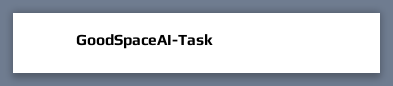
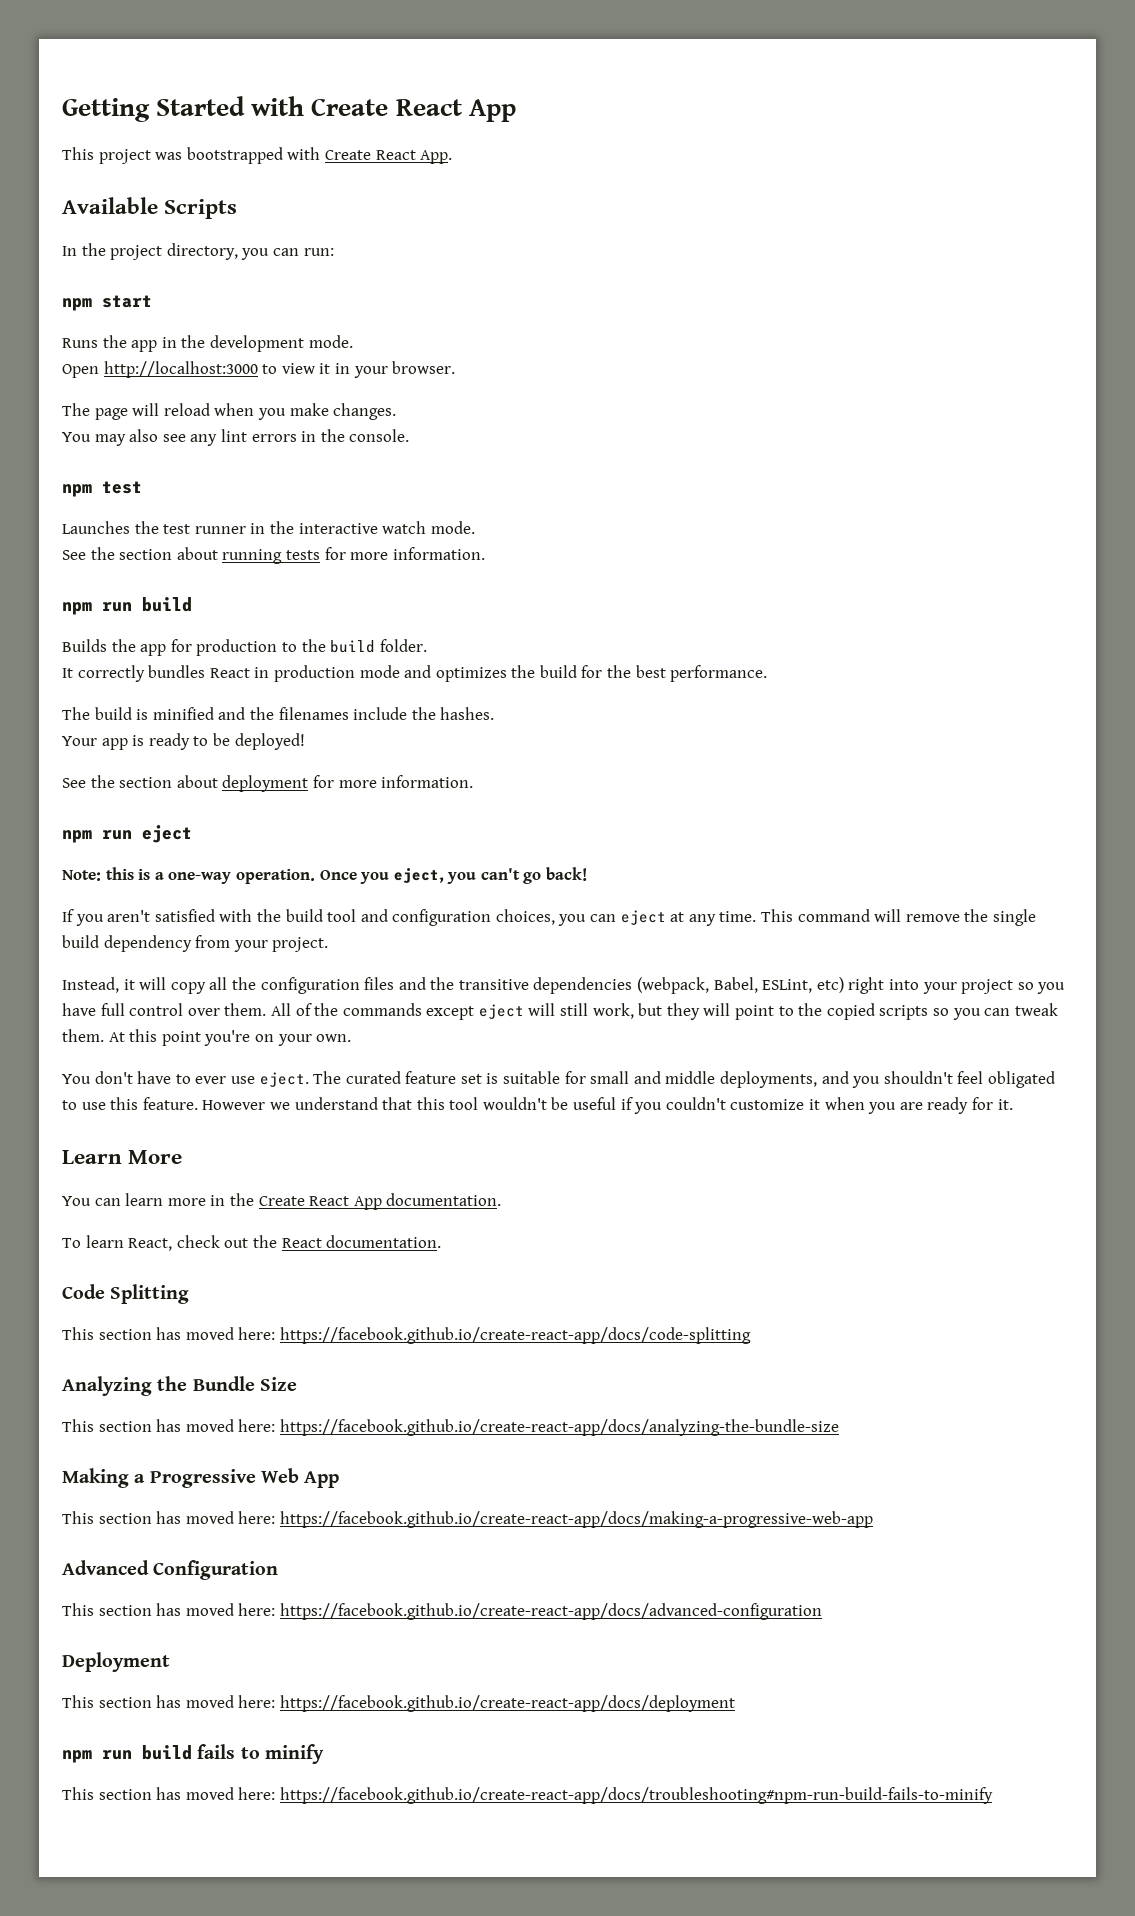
[76,34,213,49] GoodSpaceAI-Task -> [62,96,516,122] [62,147,453,164] [62,197,238,219] [62,243,334,260] [62,295,152,311] [62,335,353,352] [62,361,456,378] [62,403,397,420] [62,429,410,446] [62,481,142,497] [62,521,475,534] [62,547,485,564] [62,597,192,615] [62,639,427,656] [62,665,768,682] [62,707,495,720] [62,733,305,750] [62,775,474,792] [62,825,192,843] [62,867,588,884] [62,909,1036,926] [62,935,329,952] [62,977,1066,994] [62,1003,1058,1020] [62,1029,352,1046] [62,1071,1055,1088] [62,1097,1013,1114] [62,1150,183,1164] [62,1193,502,1210] [62,1235,442,1251] [62,1284,190,1304] [62,1327,751,1344] [62,1376,297,1396] [62,1419,839,1436] [62,1468,340,1488] [62,1511,873,1528] [62,1560,279,1580] [62,1603,822,1620] [62,1652,170,1672] [62,1695,735,1712] [62,1744,324,1764] [62,1787,993,1804] Getting Started with Create React App // This project was bootstrapped with Create React App. // Available Scripts // In the project directory, you can run: // npm start // Runs the app in the development mode. // Open http://localhost:3000 to view it in your browser. // The page will reload when you make changes. // You may also see any lint errors in the console. // npm test // Launches the test runner in the interactive watch mode. // See the section about running tests for more information. // npm run build // Builds the app for production to the build folder. // It correctly bundles React in production mode and optimizes the build for the best performance. // The build is minified and the filenames include the hashes. // Your app is ready to be deployed! // See the section about deployment for more information. // npm run eject // Note: this is a one-way operation. Once you eject, you can't go back! // If you aren't satisfied with the build tool and configuration choices, you can eject at any time. This command will remove the single build dependency from your project. // Instead, it will copy all the configuration files and the transitive dependencies (webpack, Babel, ESLint, etc) right into your project so you have full control over them. All of the commands except eject will still work, but they will point to the copied scripts so you can tweak them. At this point you're on your own. // You don't have to ever use eject. The curated feature set is suitable for small and middle deployments, and you shouldn't feel obligated to use this feature. However we understand that this tool wouldn't be useful if you couldn't customize it when you are ready for it. // Learn More // You can learn more in the Create React App documentation. // To learn React, check out the React documentation. // Code Splitting // This section has moved here: https://facebook.github.io/create-react-app/docs/code-splitting // Analyzing the Bundle Size // This section has moved here: https://facebook.github.io/create-react-app/docs/analyzing-the-bundle-size // Making a Progressive Web App // This section has moved here: https://facebook.github.io/create-react-app/docs/making-a-progressive-web-app // Advanced Configuration // This section has moved here: https://facebook.github.io/create-react-app/docs/advanced-configuration // Deployment // This section has moved here: https://facebook.github.io/create-react-app/docs/deployment // npm run build fails to minify // This section has moved here: https://facebook.github.io/create-react-app/docs/troubleshooting#npm-run-build-fails-to-minify

